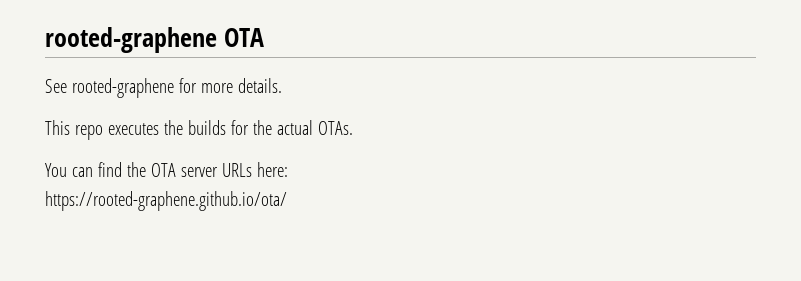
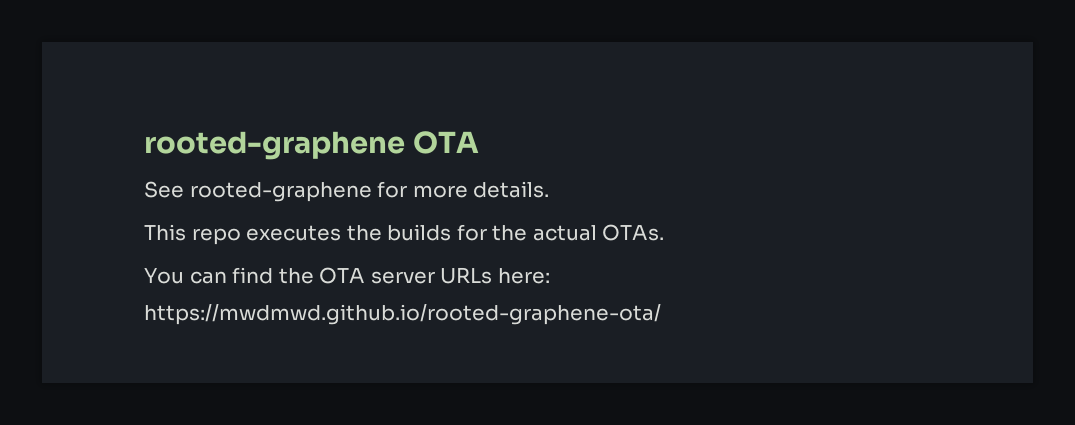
[45,191,287,211] https://rooted-graphene.github.io/ota/ -> [144,304,661,325] https://mwdmwd.github.io/rooted-graphene-ota/

